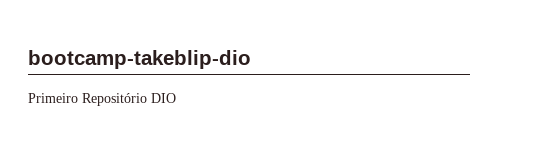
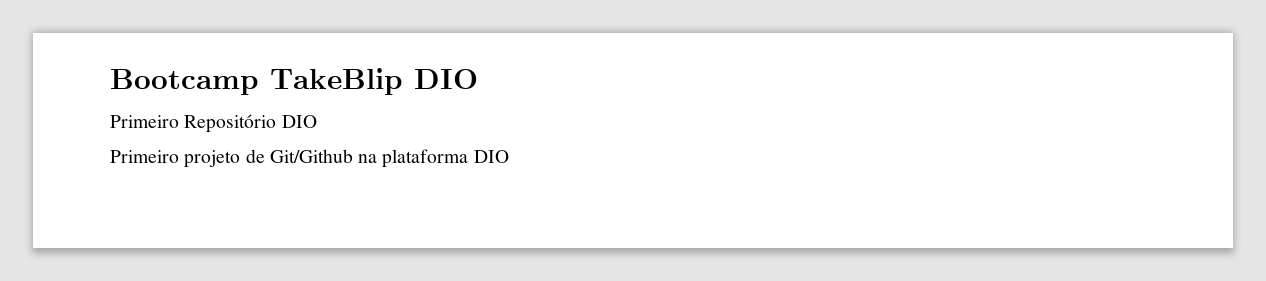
[28,50,251,69] bootcamp-takeblip-dio -> [110,68,478,95] Bootcamp TakeBlip DIO
(176, 98) none -> [110,149,509,168] // Primeiro projeto de Git/Github na plataforma DIO

